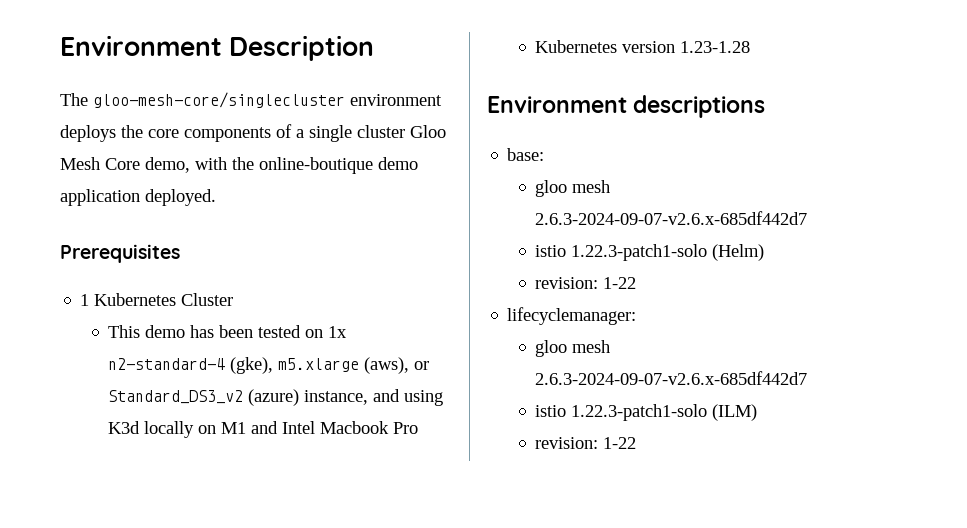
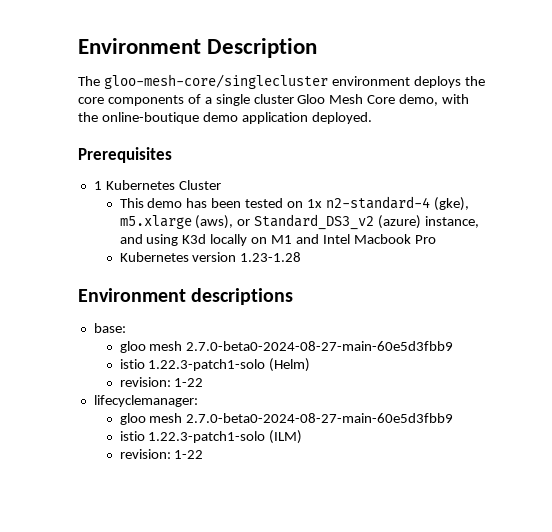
[535,211,808,225] 2.6.3-2024-09-07-v2.6.x-685df442d7 -> [186,341,454,351] 2.7.0-beta0-2024-08-27-main-60e5d3fbb9
[535,371,808,385] 2.6.3-2024-09-07-v2.6.x-685df442d7 -> [186,413,454,423] 2.7.0-beta0-2024-08-27-main-60e5d3fbb9

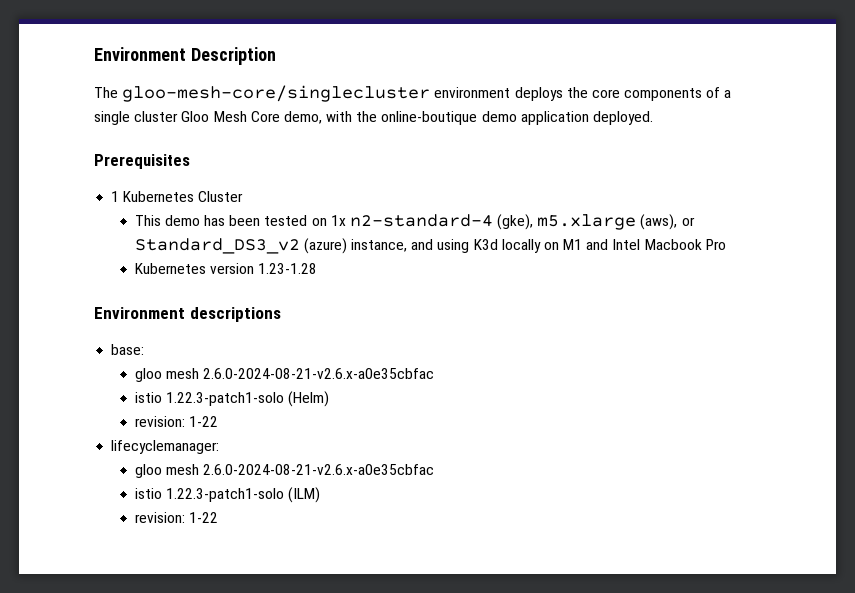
[186,341,454,351] 2.7.0-beta0-2024-08-27-main-60e5d3fbb9 -> [202,368,434,379] 2.6.0-2024-08-21-v2.6.x-a0e35cbfac
[186,413,454,423] 2.7.0-beta0-2024-08-27-main-60e5d3fbb9 -> [202,464,434,475] 2.6.0-2024-08-21-v2.6.x-a0e35cbfac

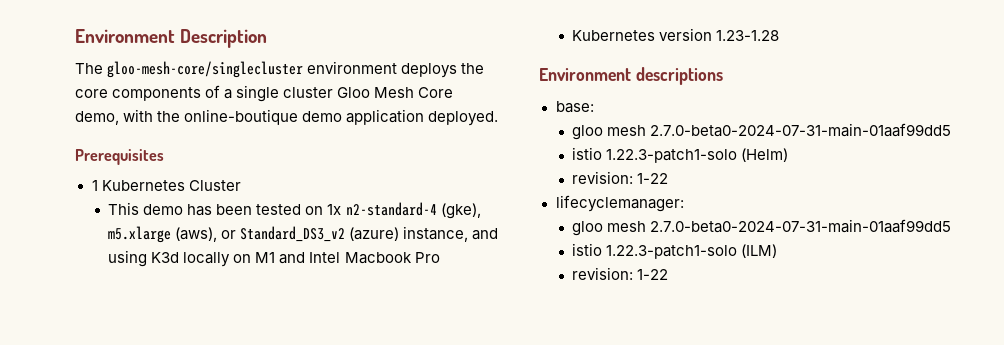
[202,368,434,379] 2.6.0-2024-08-21-v2.6.x-a0e35cbfac -> [650,123,952,137] 2.7.0-beta0-2024-07-31-main-01aaf99dd5
[202,464,434,475] 2.6.0-2024-08-21-v2.6.x-a0e35cbfac -> [650,219,952,233] 2.7.0-beta0-2024-07-31-main-01aaf99dd5

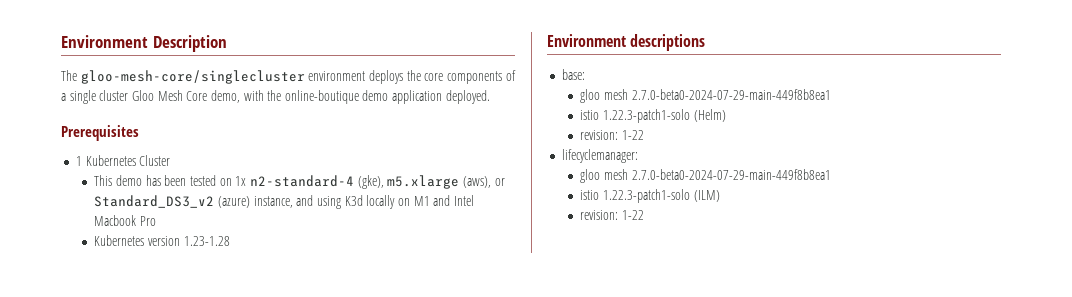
[650,123,952,137] 2.7.0-beta0-2024-07-31-main-01aaf99dd5 -> [631,89,831,100] 2.7.0-beta0-2024-07-29-main-449f8b8ea1
[650,219,952,233] 2.7.0-beta0-2024-07-31-main-01aaf99dd5 -> [631,169,831,180] 2.7.0-beta0-2024-07-29-main-449f8b8ea1

